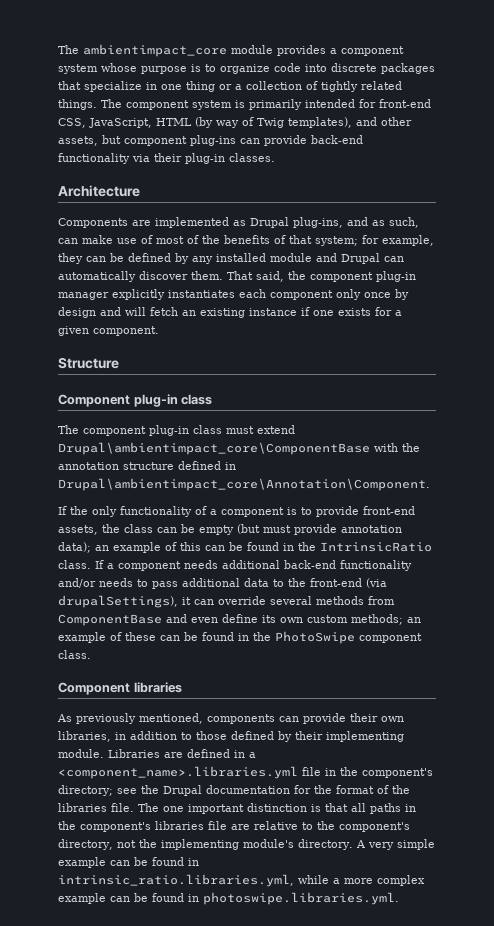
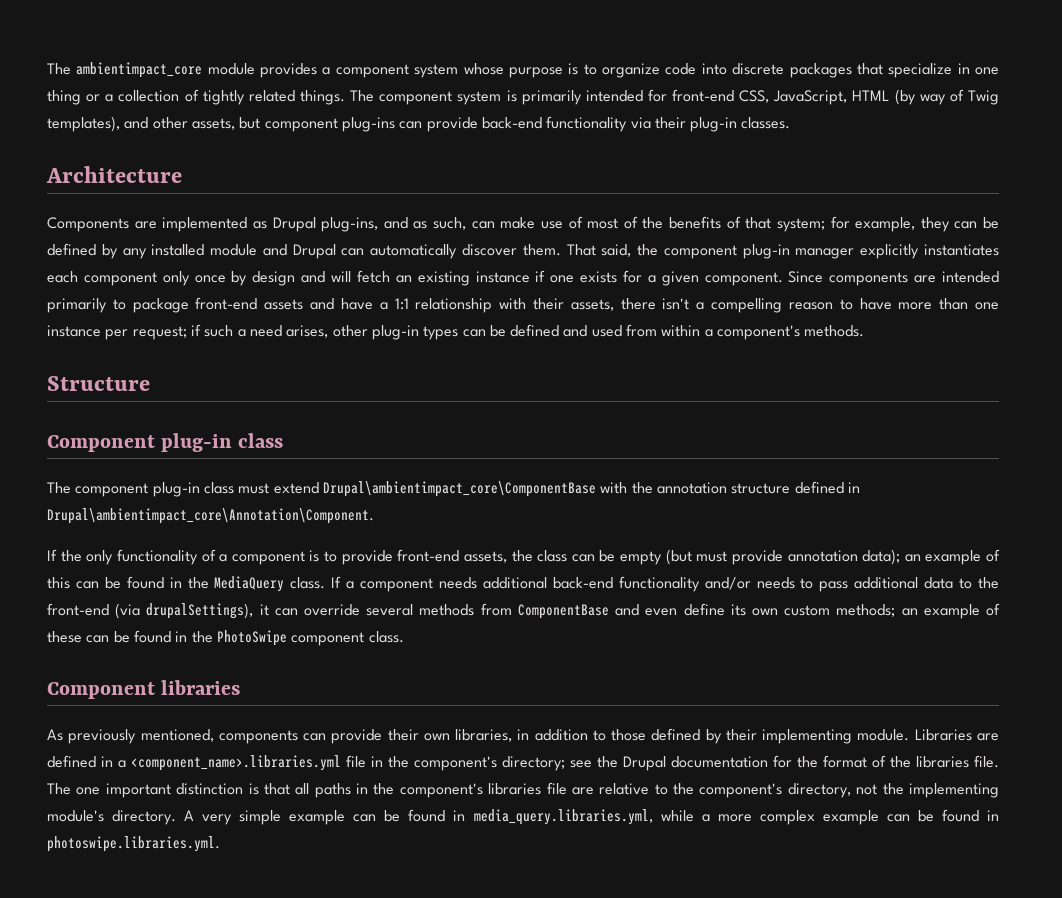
(159, 331) none -> [788,271,1000,286] [47,297,1000,313] [47,324,865,340] Since components are intended primarily to package front-end assets and have a 1:1 relationship with their assets, there isn't a compelling reason to have more than one instance per request; if such a need arises, other plug-in types can be defined and used from within a component's methods.
[320,542,432,552] IntrinsicRatio -> [214,576,285,592] MediaQuery
[58,874,294,887] intrinsic_ratio.libraries.yml, -> [473,809,653,825] media_query.libraries.yml,

